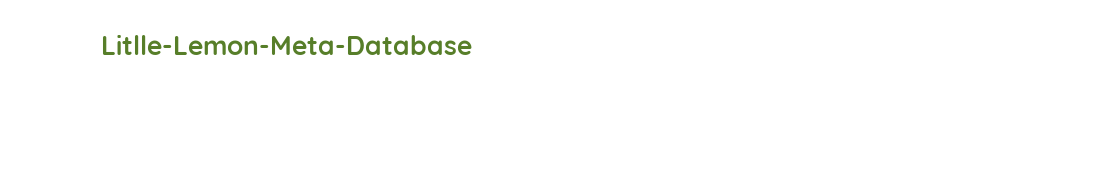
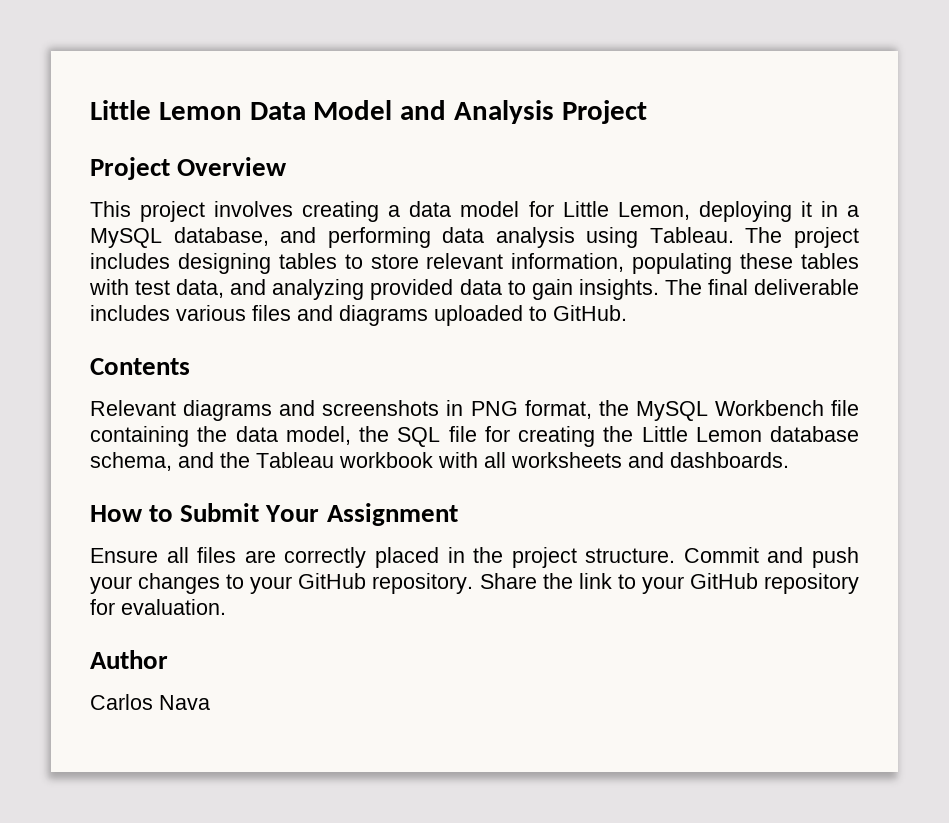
[101,34,472,55] Litlle-Lemon-Meta-Database -> [90,100,647,124] [90,157,288,180] [90,201,860,222] [90,227,859,248] [90,253,860,274] [89,279,860,300] [90,305,627,326] [90,358,190,375] [90,400,860,421] [90,426,859,447] [90,452,789,471] [90,503,458,526] [90,547,860,568] [90,573,860,594] [90,599,226,615] [90,650,168,669] [90,694,210,710] Little Lemon Data Model and Analysis Project // Project Overview // This project involves creating a data model for Little Lemon, deploying it in a MySQL database, and performing data analysis using Tableau. The project includes designing tables to store relevant information, populating these tables with test data, and analyzing provided data to gain insights. The final deliverable includes various files and diagrams uploaded to GitHub. // Contents // Relevant diagrams and screenshots in PNG format, the MySQL Workbench file containing the data model, the SQL file for creating the Little Lemon database schema, and the Tableau workbook with all worksheets and dashboards. // How to Submit Your Assignment // Ensure all files are correctly placed in the project structure. Commit and push your changes to your GitHub repository. Share the link to your GitHub repository for evaluation. // Author // Carlos Nava

